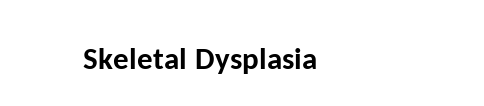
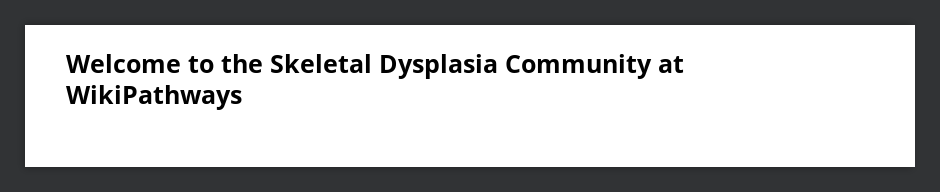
[83,48,318,74] Skeletal Dysplasia -> [66,54,684,79] [66,85,242,110] Welcome to the Skeletal Dysplasia Community at WikiPathways

